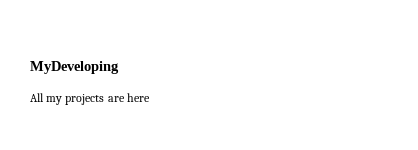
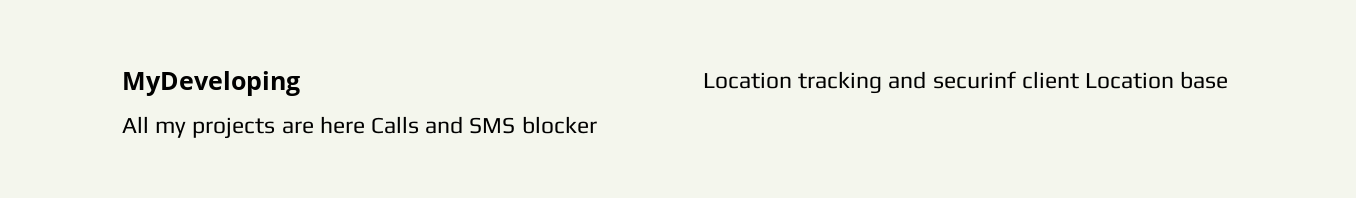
(150, 97) none -> [371,116,597,134] [703,71,1229,94] Calls and SMS blocker Location tracking and securinf client Location base

